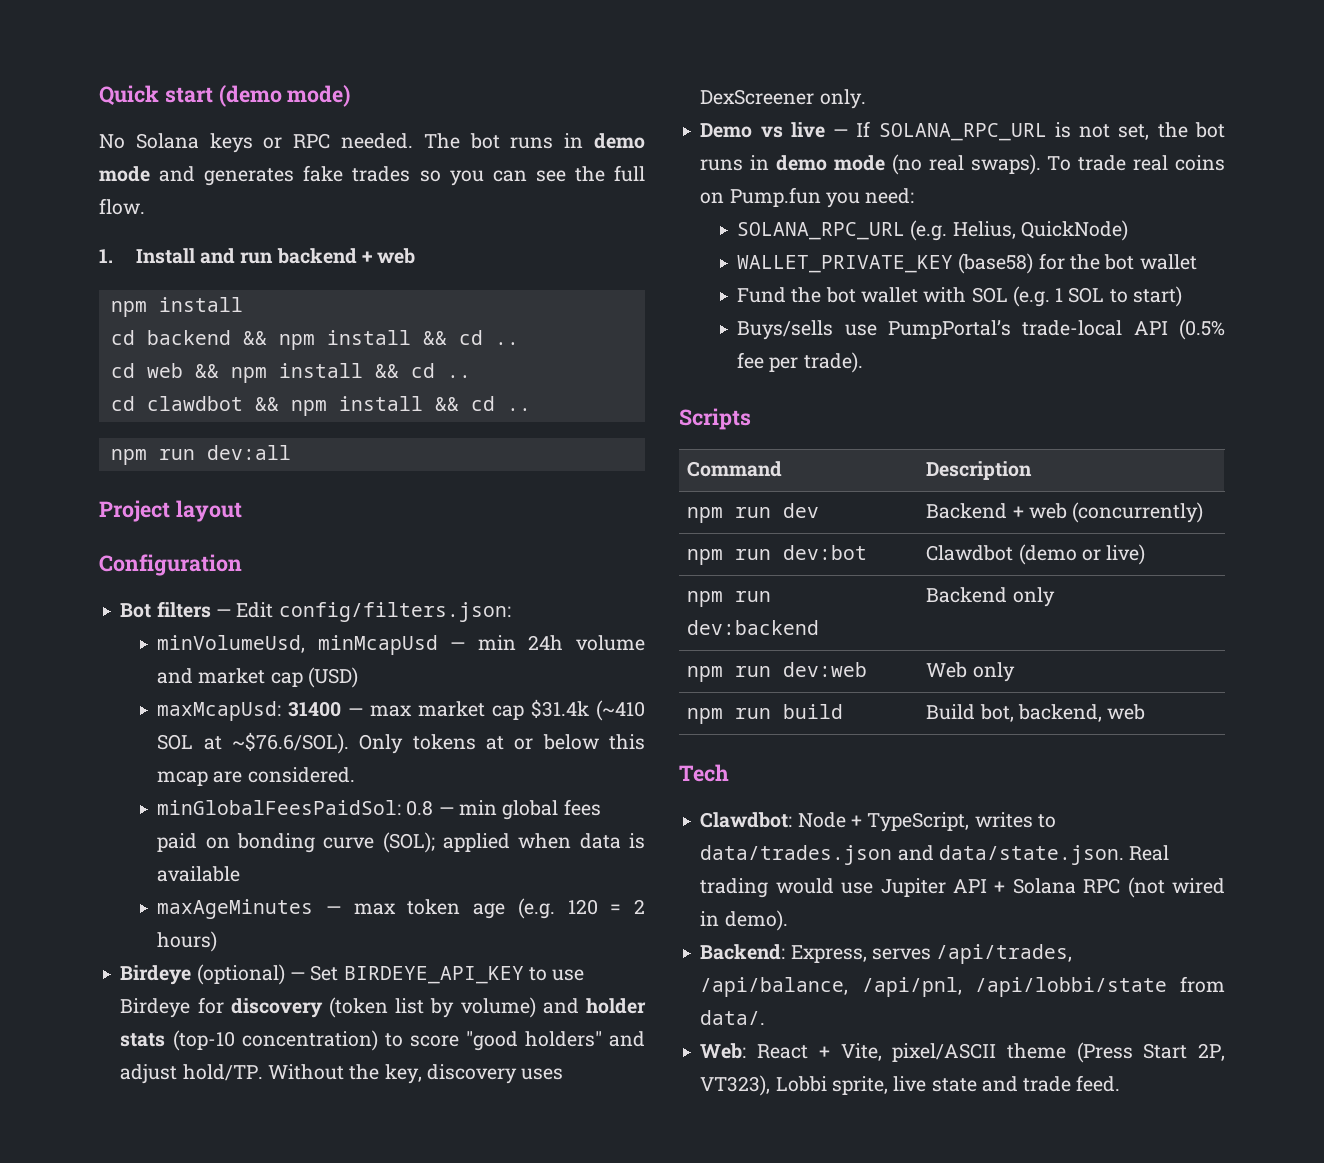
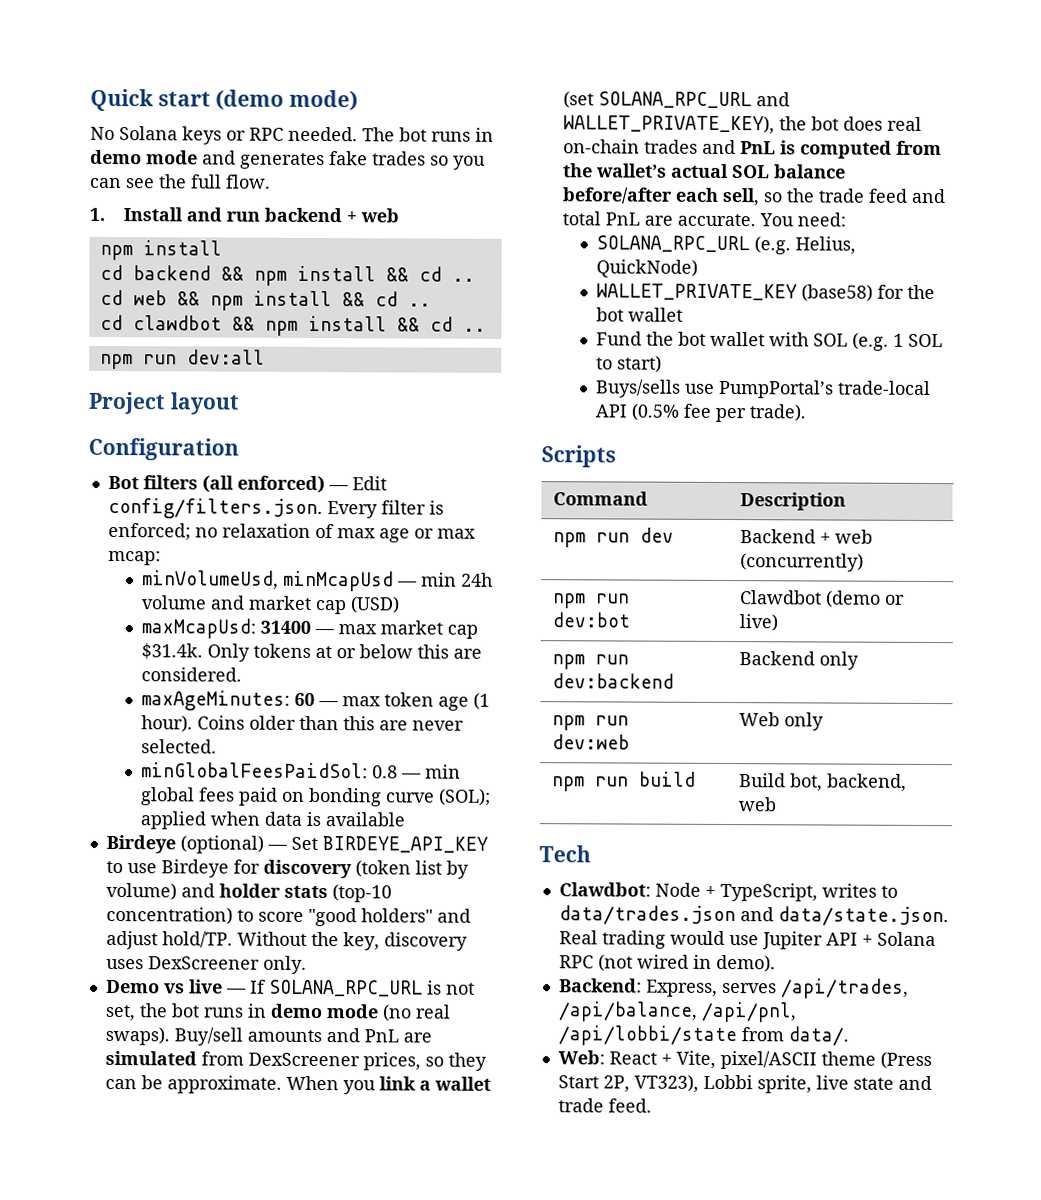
[215,602,511,622] — Edit config/filters.json: -> [201,475,387,494] [107,497,444,520] [107,522,476,543] [107,550,161,566] (all enforced) — Edit config/filters.json. Every filter is enforced; no relaxation of max age or max mcap:
[531,699,645,721] [157,732,349,754] $31.4k (~410 SOL at ~$76.6/SOL). -> [141,643,204,660] $31.4k.
[157,771,209,786] mcap -> (450, 651) none
(355, 775) none -> [141,690,491,711] [141,715,465,733] [141,739,218,754] // maxAgeMinutes: 60 — max token age (1 hour). Coins older than this are never selected.
[157,898,645,919] [157,931,218,952] // maxAgeMinutes — max token age (e.g. 120 = 2 hours) -> (406, 819) none
[1047,155,1225,171] [700,187,860,208] To trade real coins on Pump.fun you -> [173,1027,432,1046] [104,1050,487,1071] [104,1075,491,1095] [562,91,790,109] [562,115,922,135] [562,139,942,159] [562,163,846,179] [561,187,946,207] [561,211,794,227] Buy/sell amounts and PnL are simulated from DexScreener prices, so they can be approximate. When you link a wallet (set SOLANA_RPC_URL and WALLET_PRIVATE_KEY), the bot does real on-chain trades and PnL is computed from the wallet’s actual SOL balance before/after each sell, so the trade feed and total PnL are accurate. You

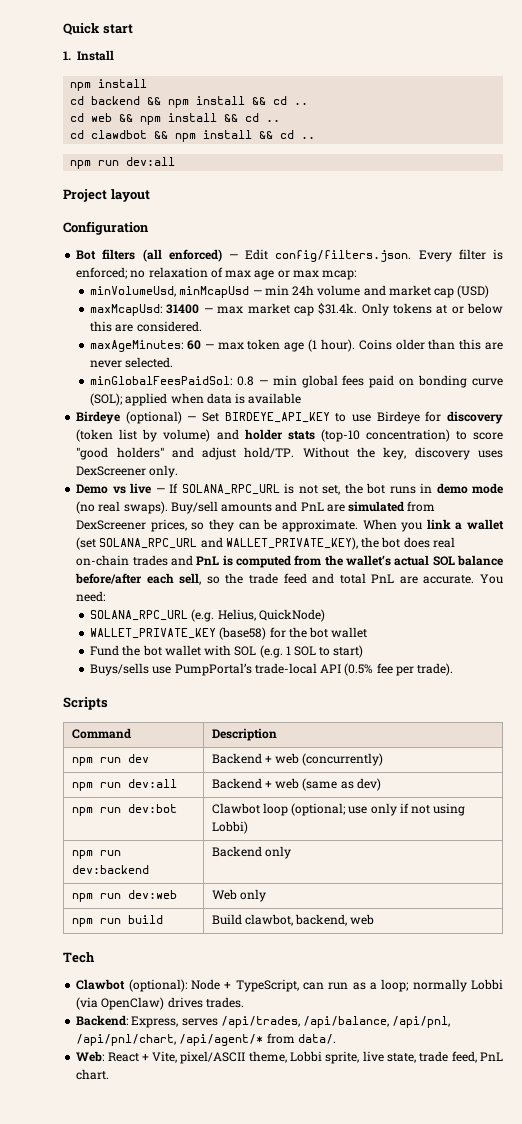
[215,89,359,111] [90,126,494,145] [90,149,486,170] [90,174,271,189] [89,207,400,223] (demo mode) // No Solana keys or RPC needed. The bot runs in demo mode and generates fake trades so you can see the full flow. // 1. Install and run backend + web -> [63,50,114,61] // 1. Install
[552,612,631,628] [739,590,906,608] [739,614,779,632] dev:bot | Clawdbot (demo or live) -> [127,779,177,788] [211,778,381,791] [71,804,177,816] [211,803,466,816] [211,821,248,834] dev:all | Backend + web (same as dev) // npm run dev:bot | Clawbot loop (optional; use only if not using Lobbi)
[790,773,824,792] bot, -> [244,914,293,926] clawbot,
[558,882,651,897] Clawdbot: -> [76,979,187,992] Clawbot (optional):
[821,883,898,898] [558,905,949,927] [558,930,936,950] [558,954,776,973] writes to data/trades.json and data/state.json. Real trading would use Jupiter API + Solana RPC (not wired in demo). -> [302,979,504,992] [76,997,244,1010] can run as a loop; normally Lobbi (via OpenClaw) drives trades.
[557,1025,737,1047] /api/lobbi/state -> [76,1034,264,1046] /api/pnl/chart, /api/agent/*
[820,1051,932,1070] [557,1074,932,1094] [557,1098,652,1113] theme (Press Start 2P, VT323), Lobbi sprite, live state and trade feed. -> [248,1051,503,1064] [76,1069,110,1080] theme, Lobbi sprite, live state, trade feed, PnL chart.

